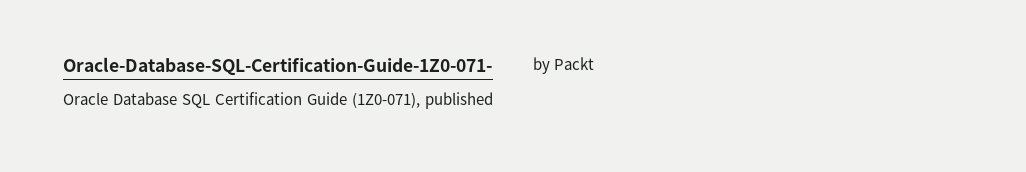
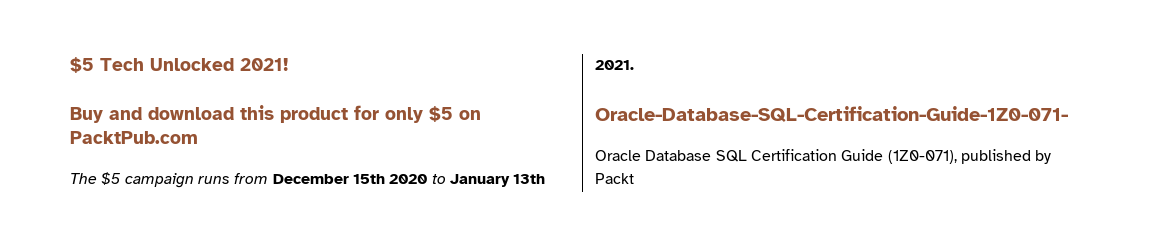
(63, 66) none -> [70,57,288,73] [70,105,481,123] [70,131,198,144] [70,172,546,188] [595,60,634,70] $5 Tech Unlocked 2021! // Buy and download this product for only $5 on PacktPub.com // The $5 campaign runs from December 15th 2020 to January 13th 2021. //

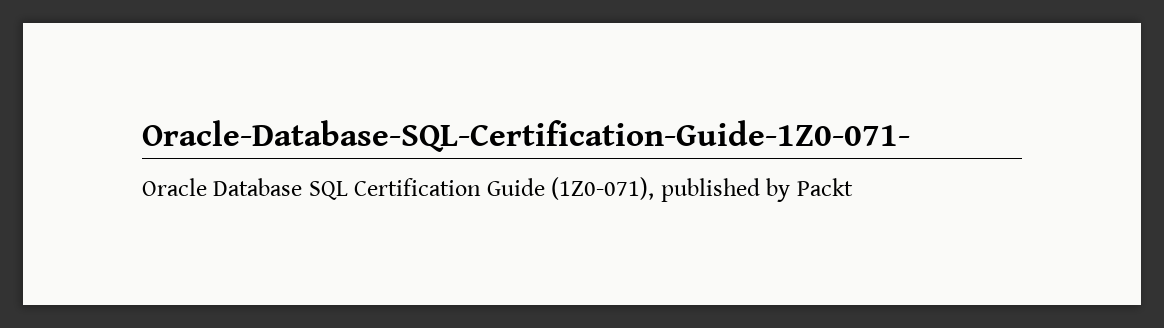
[70,57,288,73] [70,105,481,123] [70,131,198,144] [70,172,546,188] [595,60,634,70] $5 Tech Unlocked 2021! // Buy and download this product for only $5 on PacktPub.com // The $5 campaign runs from December 15th 2020 to January 13th 2021. // -> (142, 136) none

